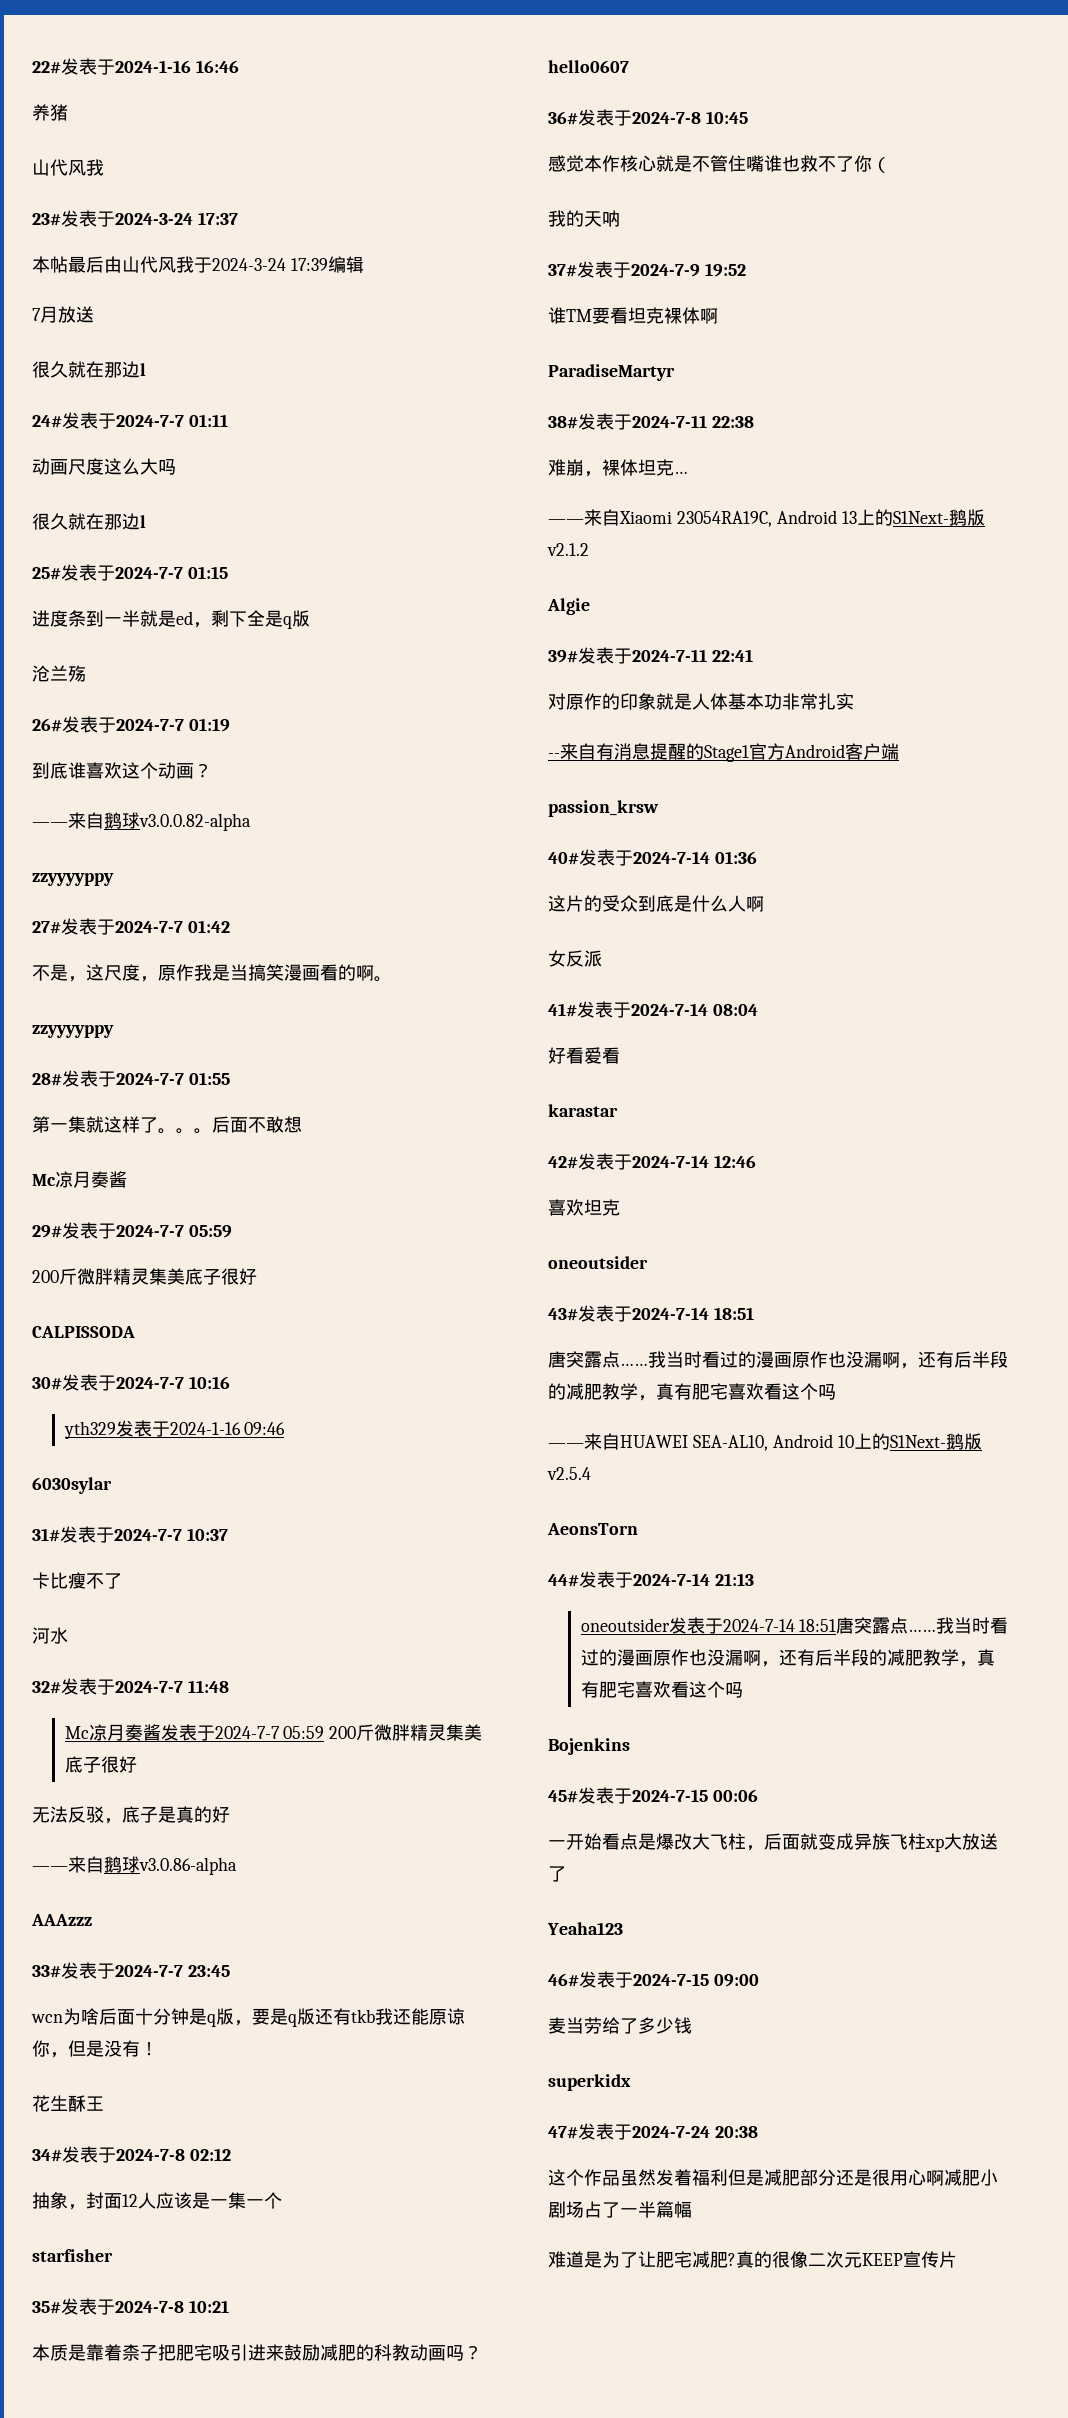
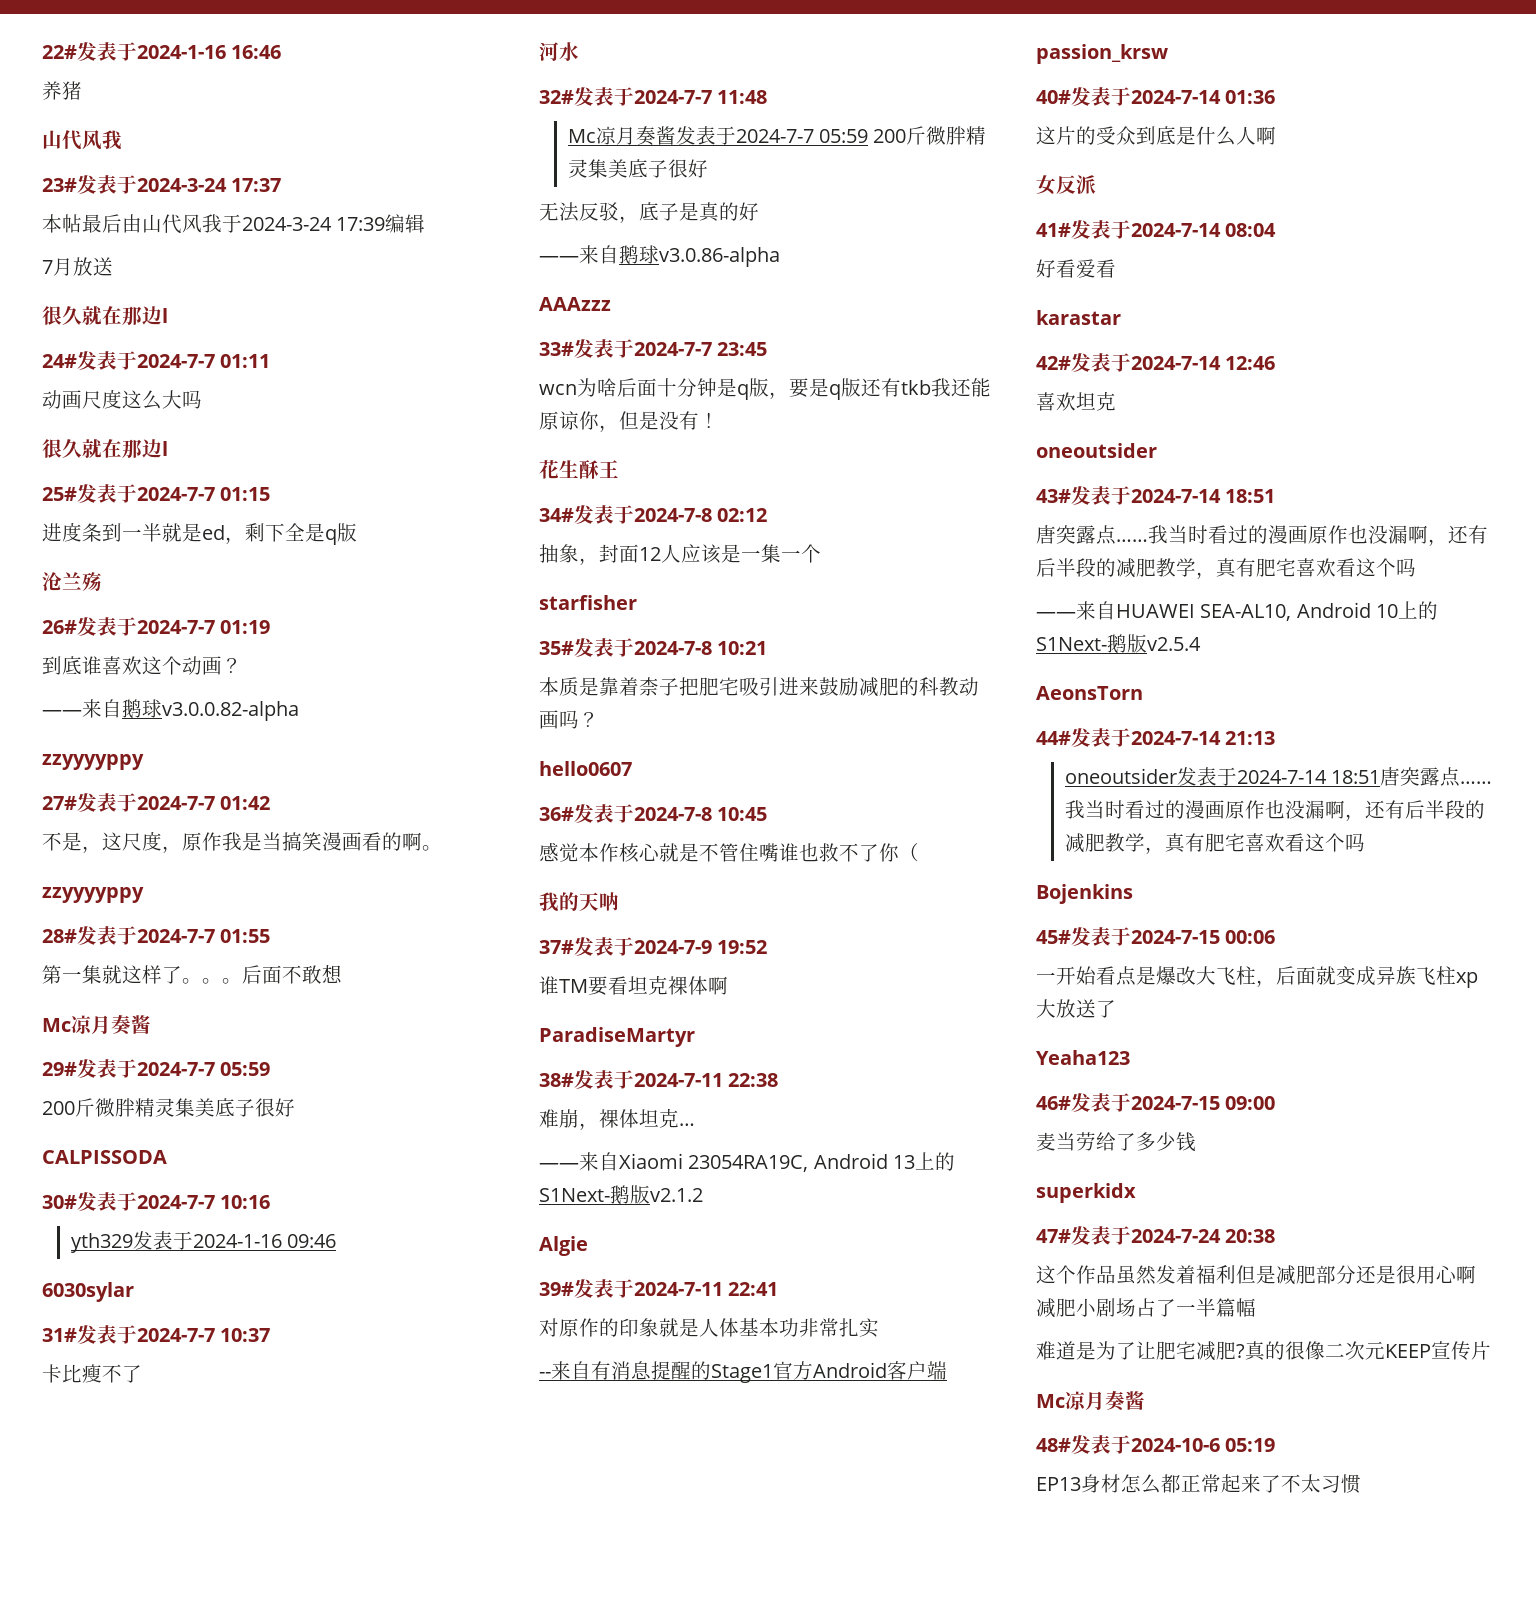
(957, 2259) none -> [1036,1390,1145,1412] [1036,1435,1276,1454] [1036,1474,1361,1494] // Mc凉月奏酱 // 48#发表于2024-10-6 05:19 // EP13身材怎么都正常起来了不太习惯

